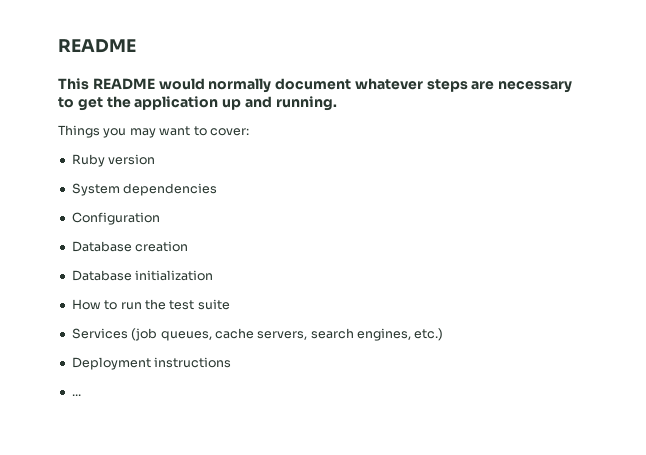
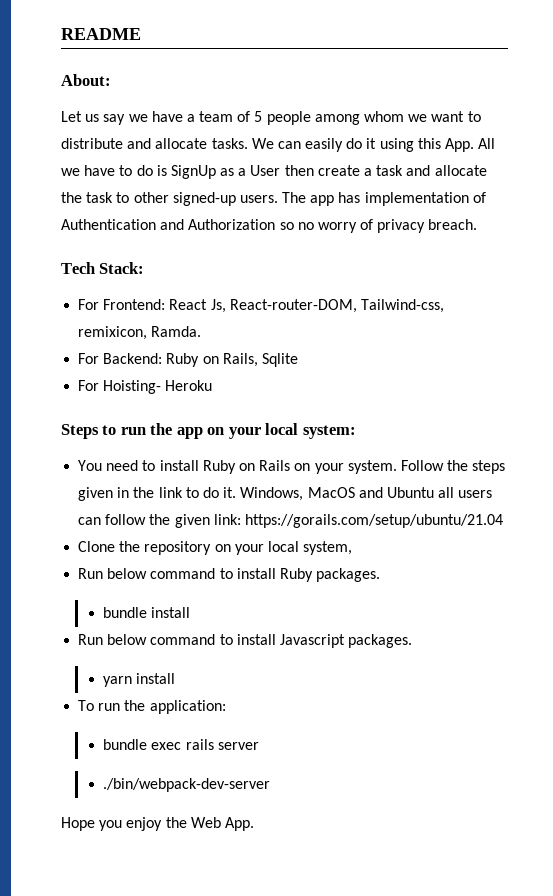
[58,78,573,93] [58,96,337,111] [58,125,249,138] [71,154,156,167] [71,183,218,196] [71,212,160,225] [71,241,189,252] [71,270,214,281] [71,299,230,310] [71,328,444,341] [71,357,232,370] [71,394,81,396] This README would normally document whatever steps are necessary to get the application up and running. // Things you may want to cover: // Ruby version // System dependencies // Configuration // Database creation // Database initialization // How to run the test suite // Services (job queues, cache servers, search engines, etc.) // Deployment instructions // ... -> [61,74,111,86] [61,111,481,125] [61,138,496,152] [61,165,487,179] [61,192,486,206] [61,219,478,233] [61,262,145,274] [78,299,444,313] [78,326,202,340] [78,353,298,367] [78,380,213,394] [61,423,356,439] [78,460,506,474] [78,487,493,501] [78,514,503,528] [78,541,353,555] [78,568,381,582] [103,607,191,618] [78,634,413,648] [103,673,176,687] [78,700,226,714] [103,739,259,750] [103,778,271,792] [61,817,254,831] About: // Let us say we have a team of 5 people among whom we want to distribute and allocate tasks. We can easily do it using this App. All we have to do is SignUp as a User then create a task and allocate the task to other signed-up users. The app has implementation of Authentication and Authorization so no worry of privacy breach. // Tech Stack: // For Frontend: React Js, React-router-DOM, Tailwind-css, remixicon, Ramda. // For Backend: Ruby on Rails, Sqlite // For Hoisting- Heroku // Steps to run the app on your local system: // You need to install Ruby on Rails on your system. Follow the steps given in the link to do it. Windows, MacOS and Ubuntu all users can follow the given link: https://gorails.com/setup/ubuntu/21.04 // Clone the repository on your local system, // Run below command to install Ruby packages. // bundle install // Run below command to install Javascript packages. // yarn install // To run the application: // bundle exec rails server // ./bin/webpack-dev-server // Hope you enjoy the Web App.

